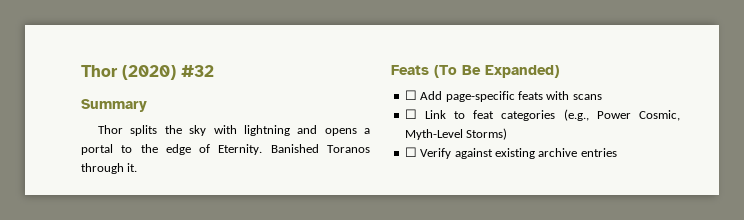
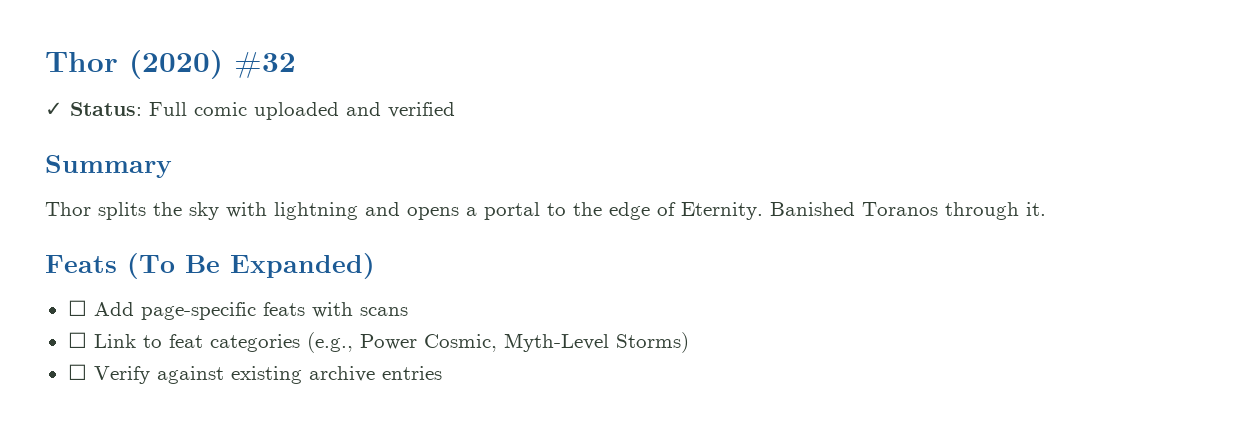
(214, 71) none -> [45,102,455,120] // ✓ Status: Full comic uploaded and verified

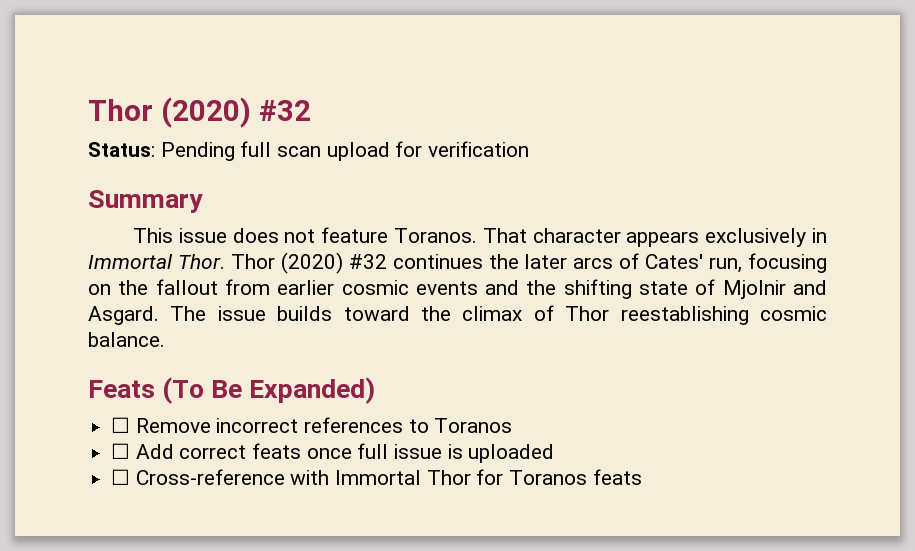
[45,102,455,120] [45,155,172,178] [45,202,1046,220] ✓ Status: Full comic uploaded and verified // Summary // Thor splits the sky with lightning and opens a portal to the edge of Eternity. Banished Toranos through it. -> [88,141,530,161] [88,190,203,213] [133,227,827,247] [88,252,827,274] [88,279,827,299] [88,305,827,325] [88,332,165,347] Status: Pending full scan upload for verification // Summary // This issue does not feature Toranos. That character appears exclusively in Immortal Thor. Thor (2020) #32 continues the later arcs of Cates' run, focusing on the fallout from earlier cosmic events and the shifting state of Mjolnir and Asgard. The issue builds toward the climax of Thor reestablishing cosmic balance.
[93,302,408,320] [67,332,689,353] [67,364,442,384] Add page-specific feats with scans // ☐ Link to feat categories (e.g., Power Cosmic, Myth-Level Storms) // ☐ Verify against existing archive entries -> [135,417,513,433] [111,443,555,463] [111,469,642,485] Remove incorrect references to Toranos // ☐ Add correct feats once full issue is uploaded // ☐ Cross-reference with Immortal Thor for Toranos feats

